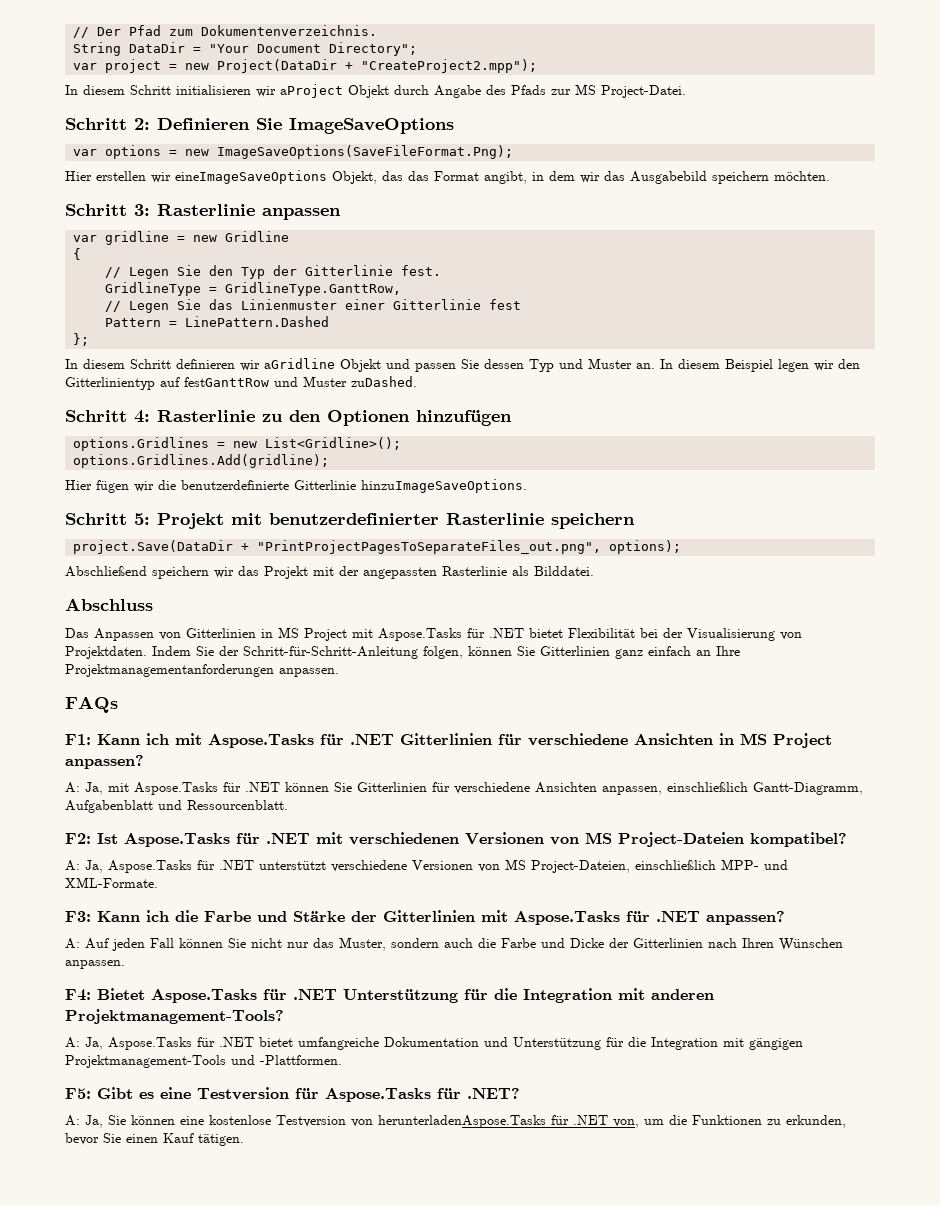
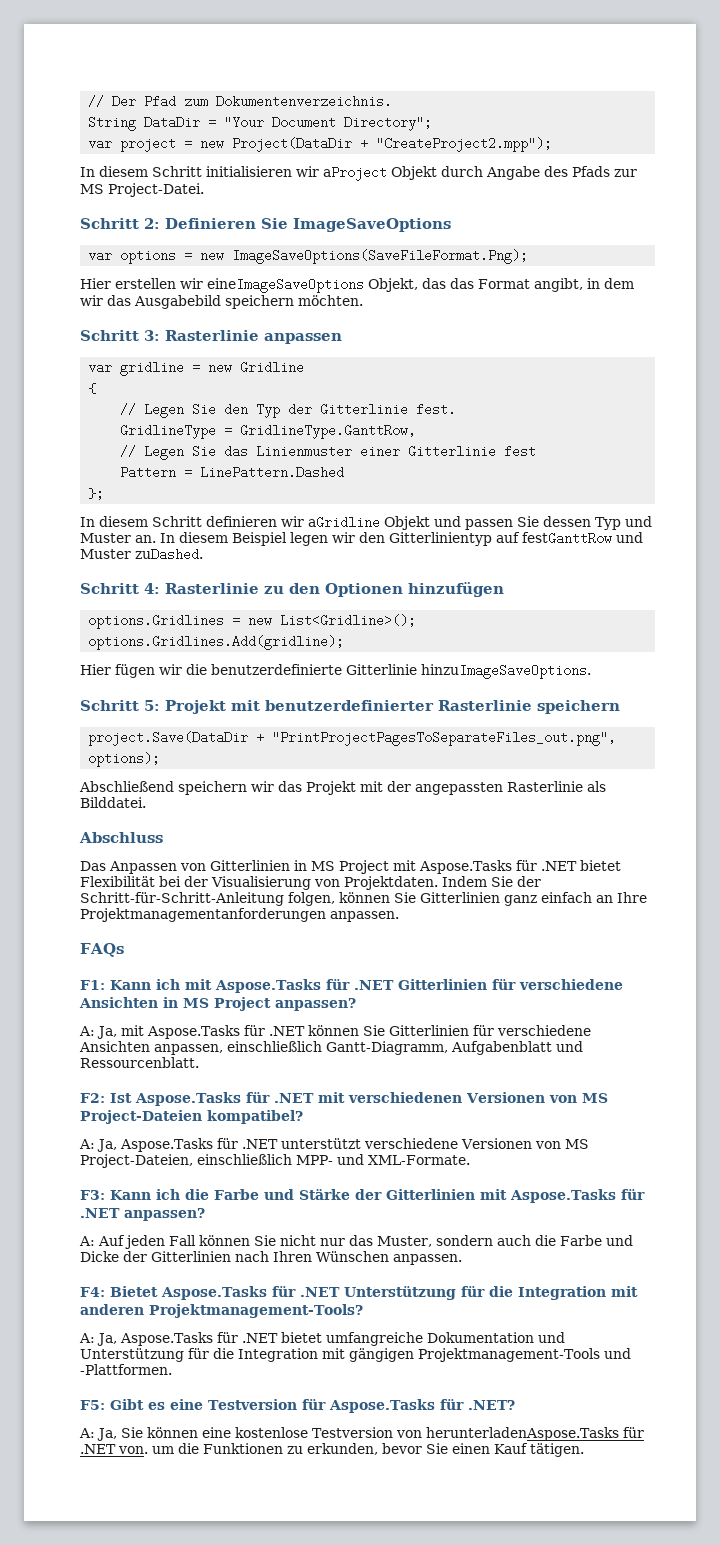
[613,1119,639,1128] von, -> [118,1446,148,1454] von.

